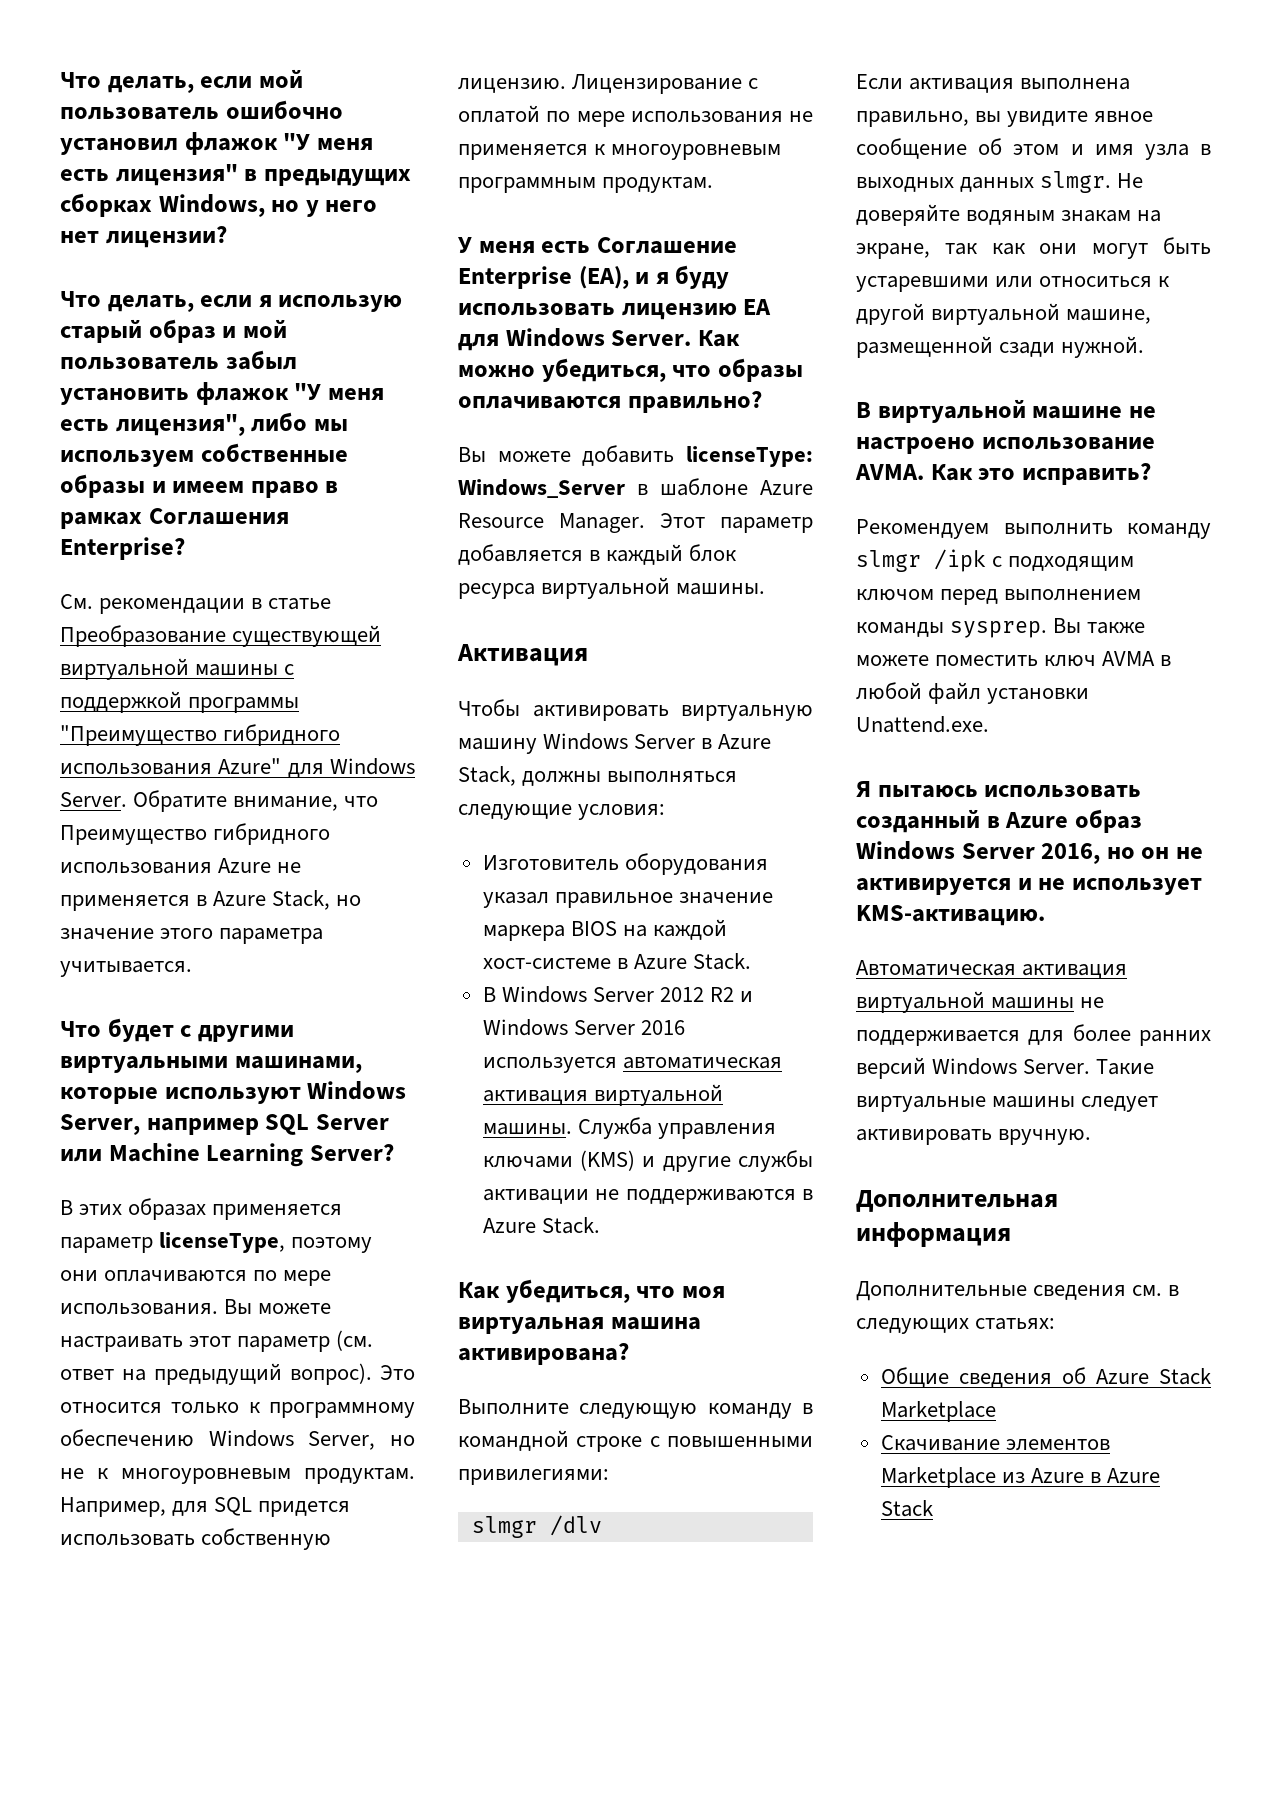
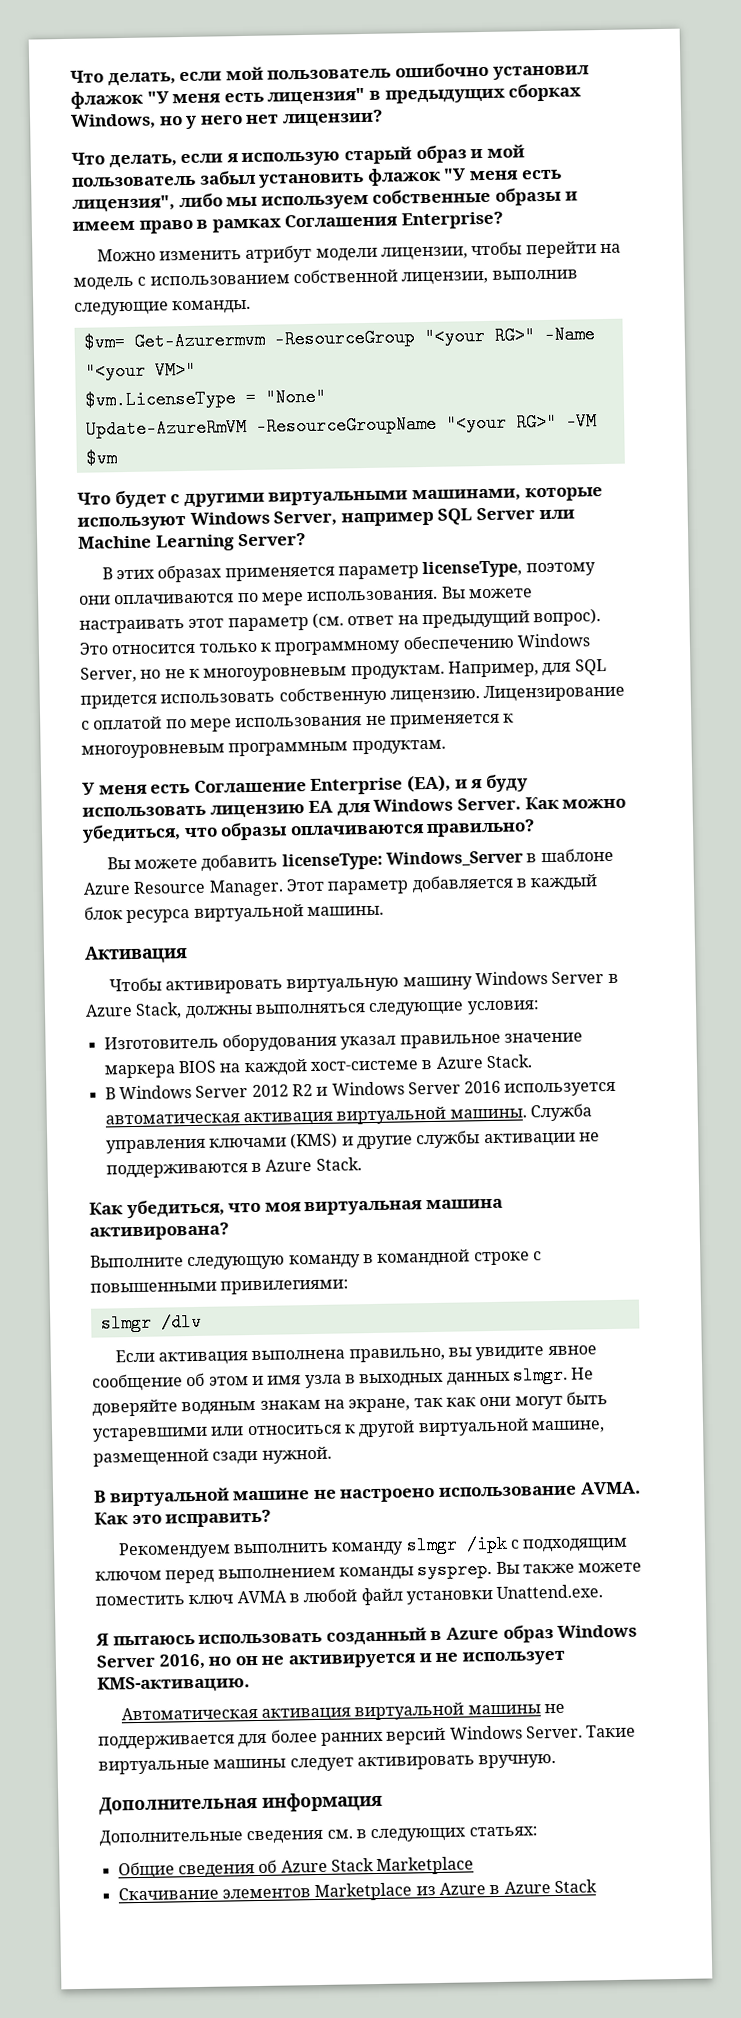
[60,594,332,614] [60,625,382,647] [60,658,295,680] [60,691,300,713] [60,724,341,746] [60,758,415,778] [60,790,379,812] [60,823,331,845] [60,858,302,874] [60,890,362,911] [60,928,324,944] [60,961,192,977] См. рекомендации в статье Преобразование существующей виртуальной машины с поддержкой программы "Преимущество гибридного использования Azure" для Windows Server. Обратите внимание, что Преимущество гибридного использования Azure не применяется в Azure Stack, но значение этого параметра учитывается. -> [96,241,621,263] [73,268,578,291] [74,299,252,316] [83,325,595,352] [84,360,196,381] [84,387,326,410] [85,412,597,439] [85,449,117,468] Можно изменить атрибут модели лицензии, чтобы перейти на модель с использованием собственной лицензии, выполнив следующие команды. // $vm= Get-Azurermvm -ResourceGroup "<your RG>" -Name "<your VM>" // $vm.LicenseType = "None" // Update-AzureRmVM -ResourceGroupName "<your RG>" -VM $vm

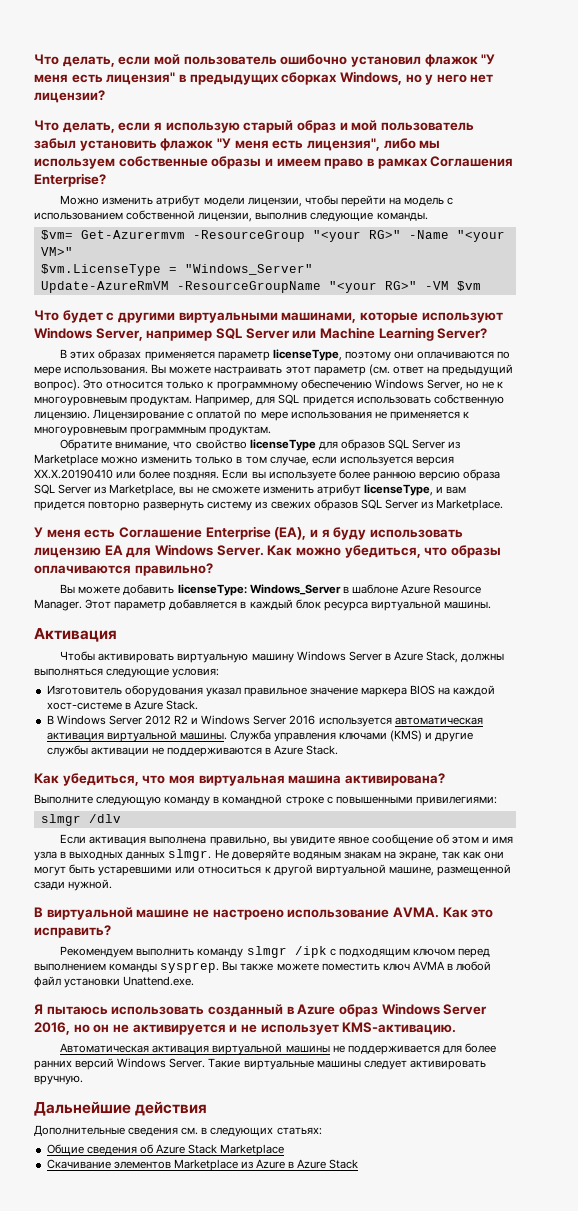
[264,387,326,407] "None" -> [184,264,313,275] "Windows_Server"
(446, 747) none -> [60,439,461,451] [34,454,454,466] [34,469,501,481] [34,484,467,496] [34,499,504,511] // Обратите внимание, что свойство licenseType для образов SQL Server из Marketplace можно изменить только в том случае, если используется версия XX.X.20190410 или более поздняя. Если вы используете более раннюю версию образа SQL Server из Marketplace, вы не сможете изменить атрибут licenseType, и вам придется повторно развернуть систему из свежих образов SQL Server из Marketplace.
[99,1791,383,1815] Дополнительная информация -> [34,1101,208,1116] Дальнейшие действия

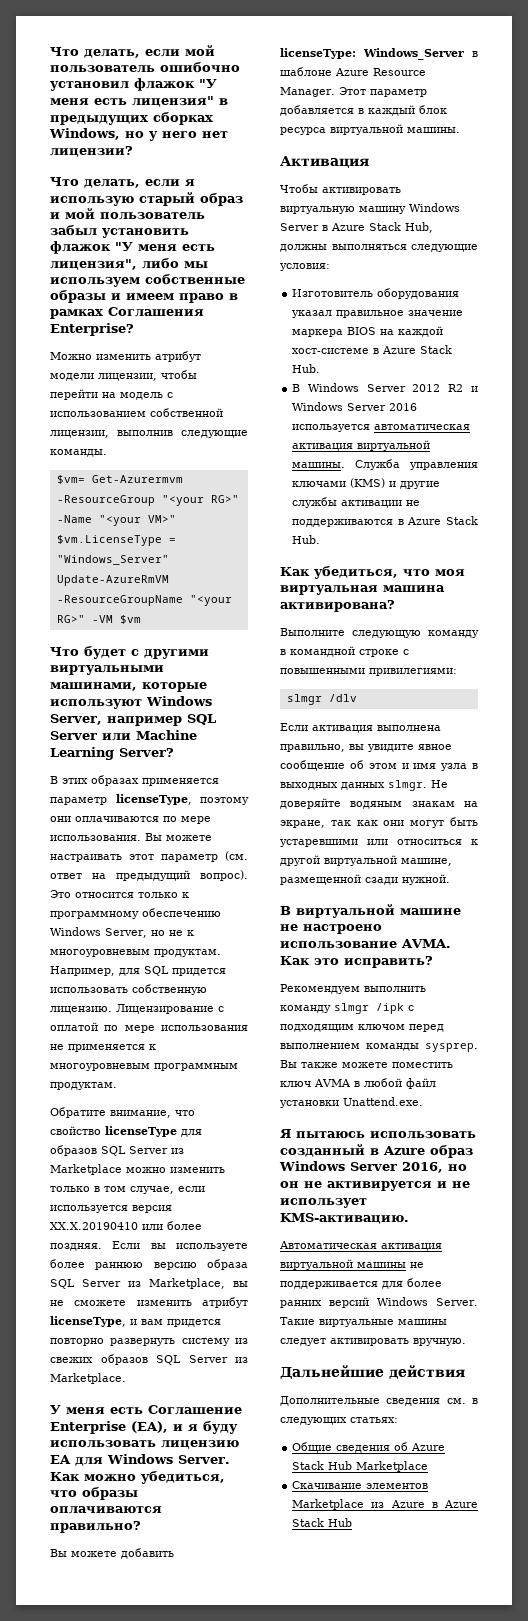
[426,651,459,663] Stack, -> [369,222,433,233] Stack Hub,
[165,700,198,710] Stack. -> [420,345,453,354] [292,364,321,373] Stack Hub.
[306,745,339,755] Stack. -> [446,516,478,525] [292,535,321,544] Stack Hub.
(218, 1149) none -> [328,1461,353,1470] Hub
(359, 1164) none -> [328,1518,353,1527] Hub

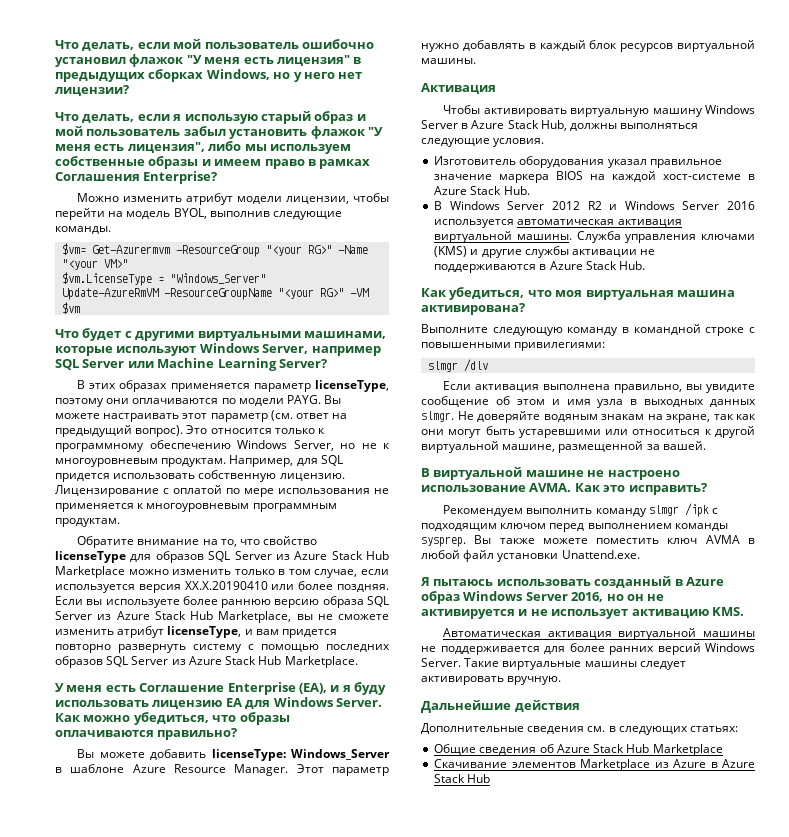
[167,392,173,398] [50,408,223,417] [50,430,109,438] с использованием собственной лицензии, -> [173,208,207,219] BYOL,
[181,816,211,824] [50,835,141,841] мере использования. -> [238,395,322,406] модели PAYG.
[110,1110,171,1118] внимание, -> [137,539,237,547] внимание на то,
(184, 1151) none -> [294,551,389,560] Azure Stack Hub
(141, 1284) none -> [116,611,213,620] Azure Stack Hub
[235,1338,249,1344] [50,1354,248,1365] из свежих образов SQL Server из -> [248,644,390,652] [55,656,282,668] с помощью последних образов SQL Server из Azure Stack Hub
[280,105,354,116] добавляется -> [421,40,525,52] нужно добавлять
[280,127,326,135] ресурса -> [620,43,674,52] ресурсов
[280,263,330,271] условия: -> [493,138,545,147] условия.
[418,744,452,750] явное -> (755, 388) none
[365,874,450,885] сзади нужной. -> [646,441,706,450] за вашей.
[280,1213,409,1224] KMS-активацию. -> [631,607,744,618] активацию KMS.

